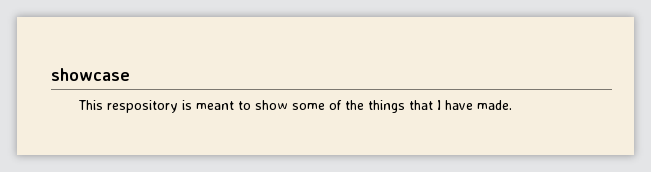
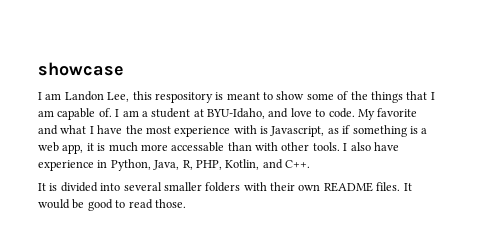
[77,100,103,110] This -> [38,91,152,102] I am Landon Lee, this
[444,100,512,110] have made. -> [38,108,418,120] [38,125,428,137] [38,142,399,154] [38,159,310,171] [38,182,412,192] [38,199,186,211] am capable of. I am a student at BYU-Idaho, and love to code. My favorite and what I have the most experience with is Javascript, as if something is a web app, it is much more accessable than with other tools. I also have experience in Python, Java, R, PHP, Kotlin, and C++. // It is divided into several smaller folders with their own README files. It would be good to read those.

